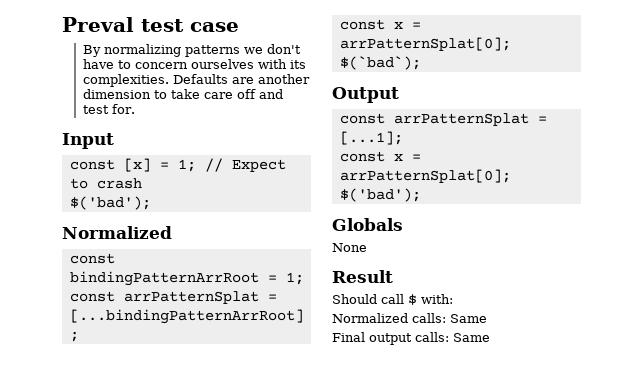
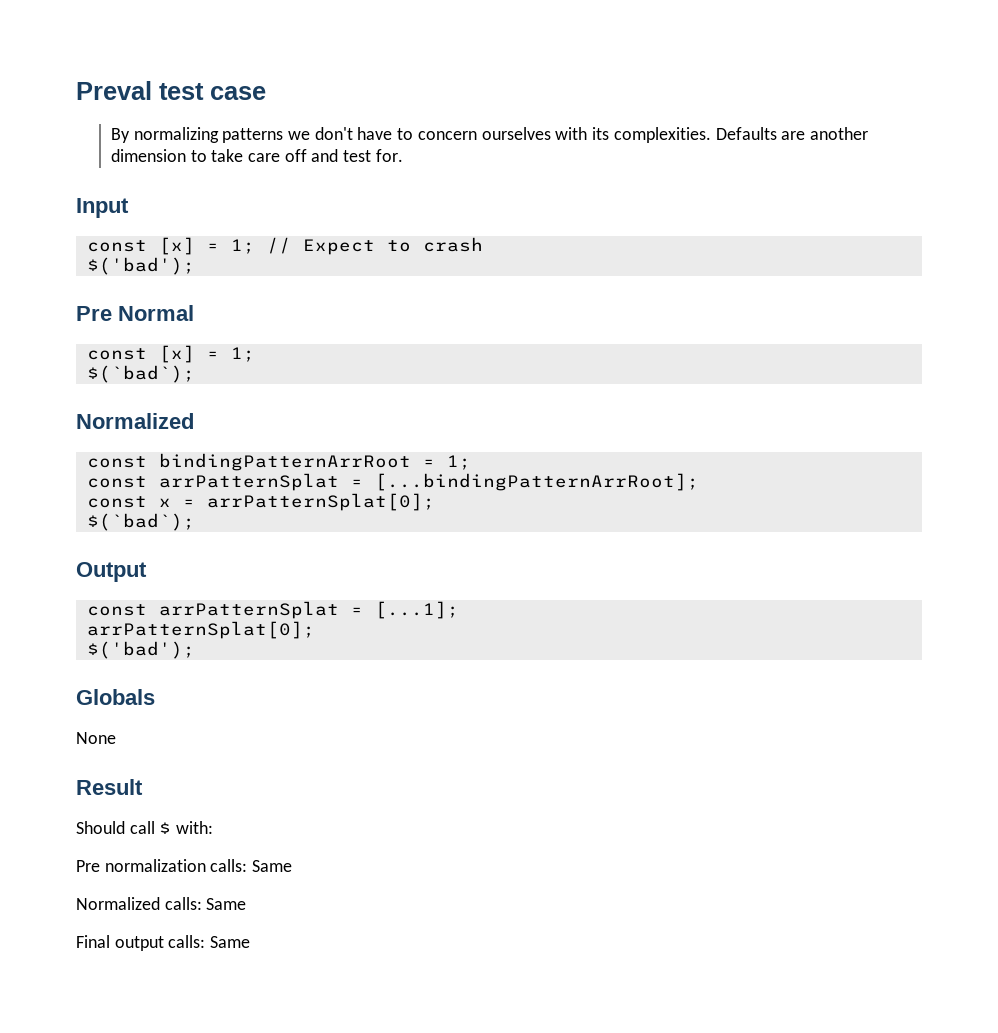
(151, 203) none -> [76,305,194,321] [86,345,255,363] [86,365,195,383] // Pre Normal // const [x] = 1; // $(`bad`);
[339,151,421,162] const x = -> (459, 610) none
(453, 299) none -> [76,859,293,872] // Pre normalization calls: Same

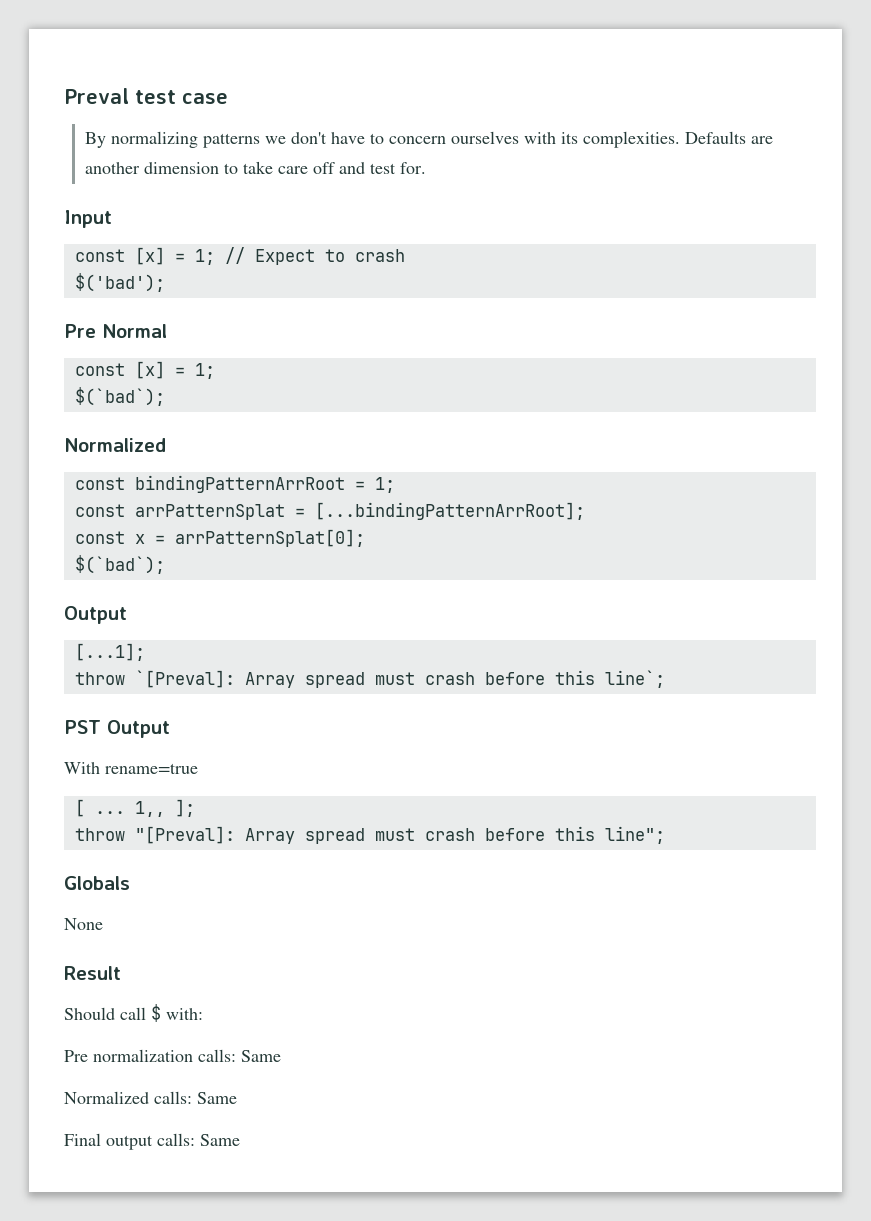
[86,601,459,619] [86,621,315,639] [86,641,195,659] const arrPatternSplat = [...1]; // arrPatternSplat[0]; // $('bad'); -> [74,643,145,661] [74,670,665,688] [64,720,170,738] [64,762,198,774] [74,799,195,817] [74,826,665,844] [...1]; // throw `[Preval]: Array spread must crash before this line`; // PST Output // With rename=true // [ ... 1,, ]; // throw "[Preval]: Array spread must crash before this line";

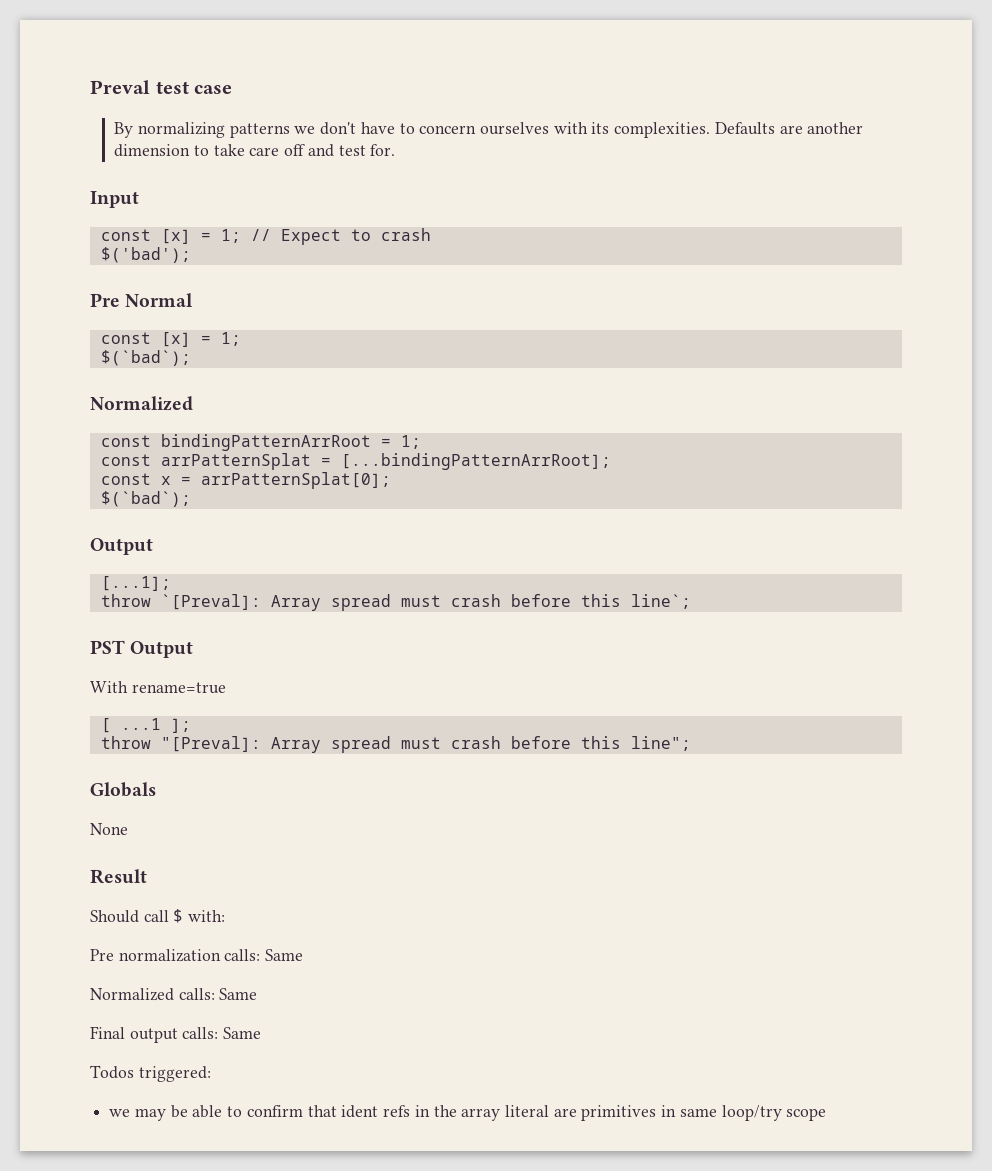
[94,801,165,817] ... 1,, -> [120,718,161,730] ...1
(240, 1140) none -> [90,1065,211,1082] [109,1105,827,1121] // Todos triggered: // we may be able to confirm that ident refs in the array literal are primitives in same loop/try scope

